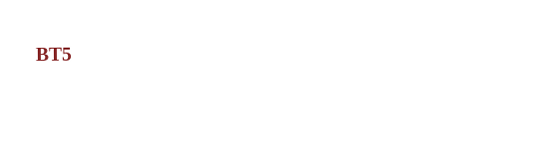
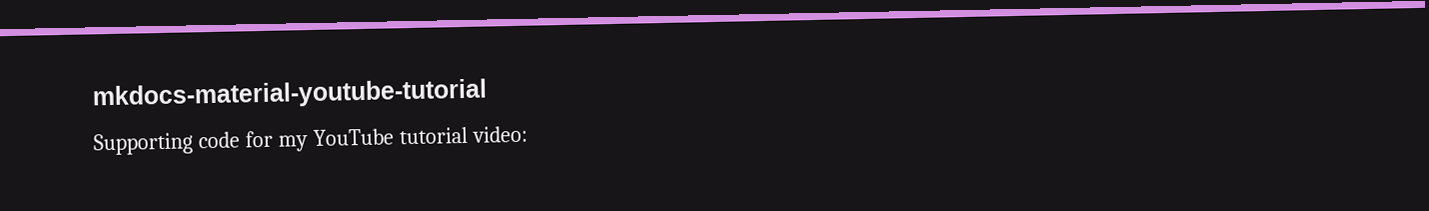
[35,47,72,61] BT5 -> [92,78,487,111] [93,125,528,156] mkdocs-material-youtube-tutorial // Supporting code for my YouTube tutorial video:

